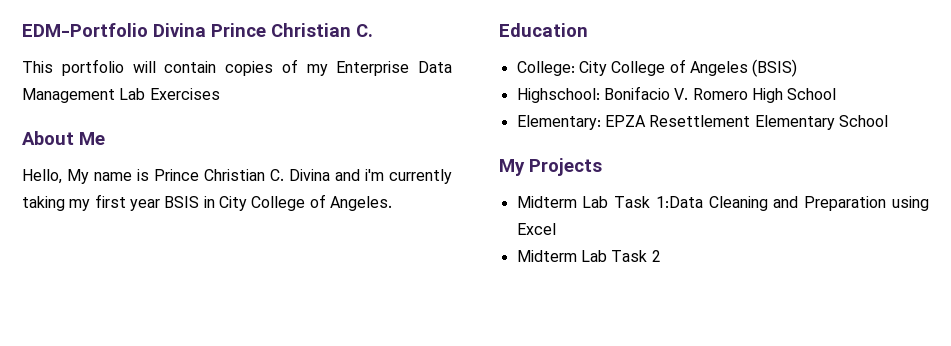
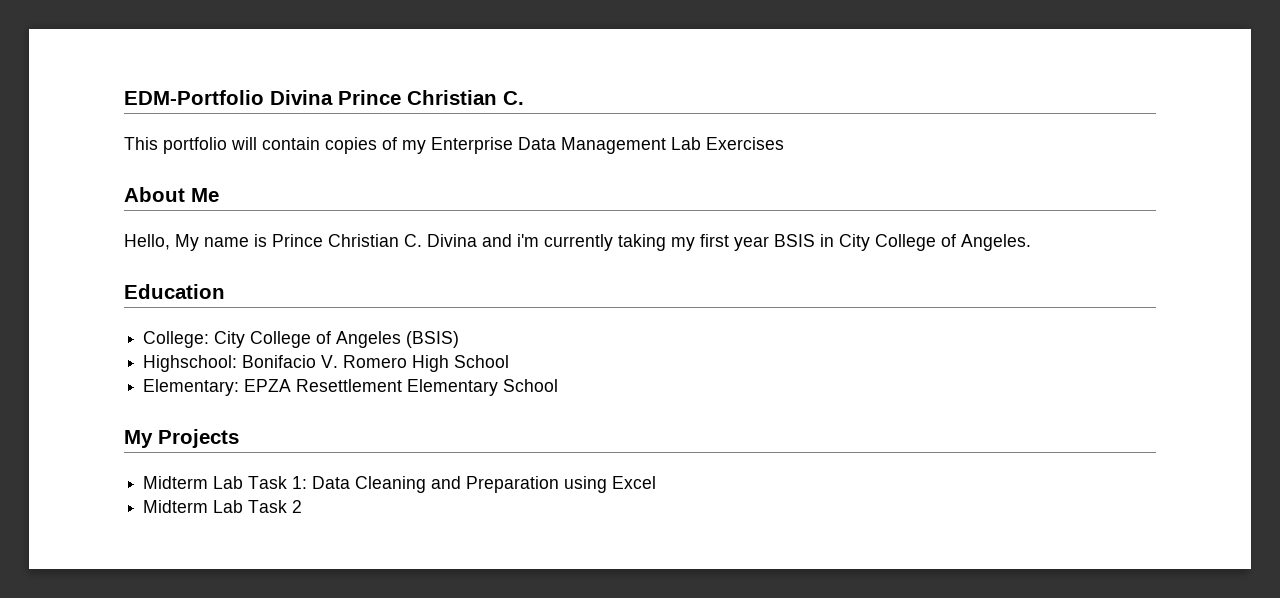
[655,196,703,208] 1:Data -> [292,476,351,489] 1: Data

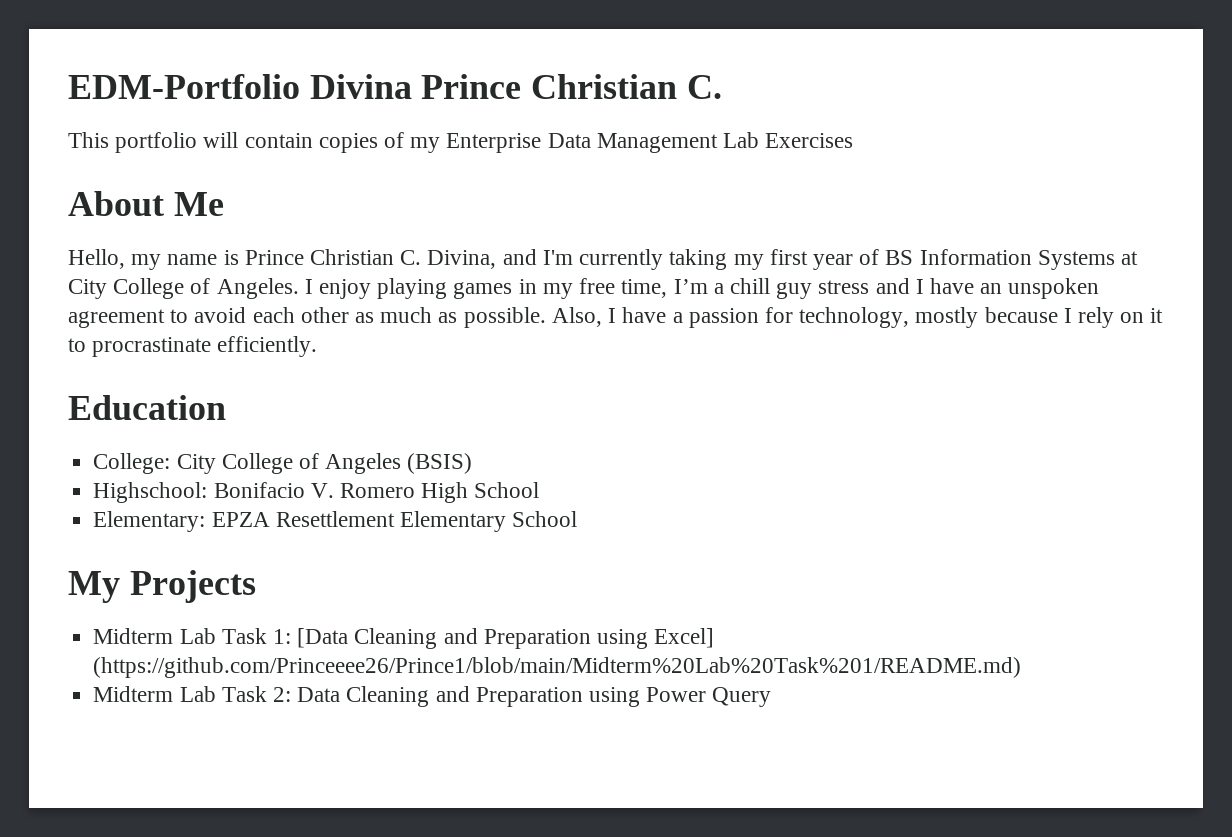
[175,234,199,251] My -> [131,254,162,270] my
[427,234,539,247] Divina and i'm -> [427,249,573,269] Divina, and I'm
[774,234,834,247] BSIS in -> [859,249,1138,270] of BS Information Systems at
(1031, 242) none -> [304,278,1100,299] [68,307,1164,328] [68,336,318,357] I enjoy playing games in my free time, I’m a chill guy stress and I have an unspoken agreement to avoid each other as much as possible. Also, I have a passion for technology, mostly because I rely on it to procrastinate efficiently.
(308, 482) none -> [297,628,715,649] [93,657,1022,678] [93,686,291,702] [Data Cleaning and Preparation using Excel] (https://github.com/Princeeee26/Prince1/blob/main/Midterm%20Lab%20Task%201/README.md) // Midterm Lab Task 2:
[612,476,657,489] [143,500,303,513] Excel // Midterm Lab Task 2 -> [646,687,772,707] Power Query

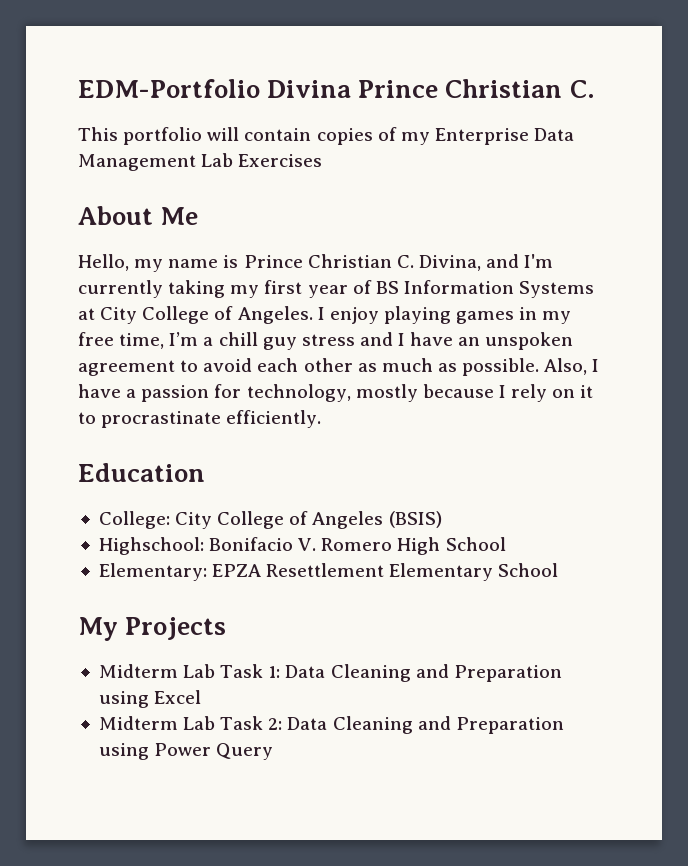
[297,628,715,649] [93,657,1022,678] [Data Cleaning and Preparation using Excel] (https://github.com/Princeeee26/Prince1/blob/main/Midterm%20Lab%20Task%201/README.md) -> [285,664,562,682] [98,690,202,708] Data Cleaning and Preparation using Excel

